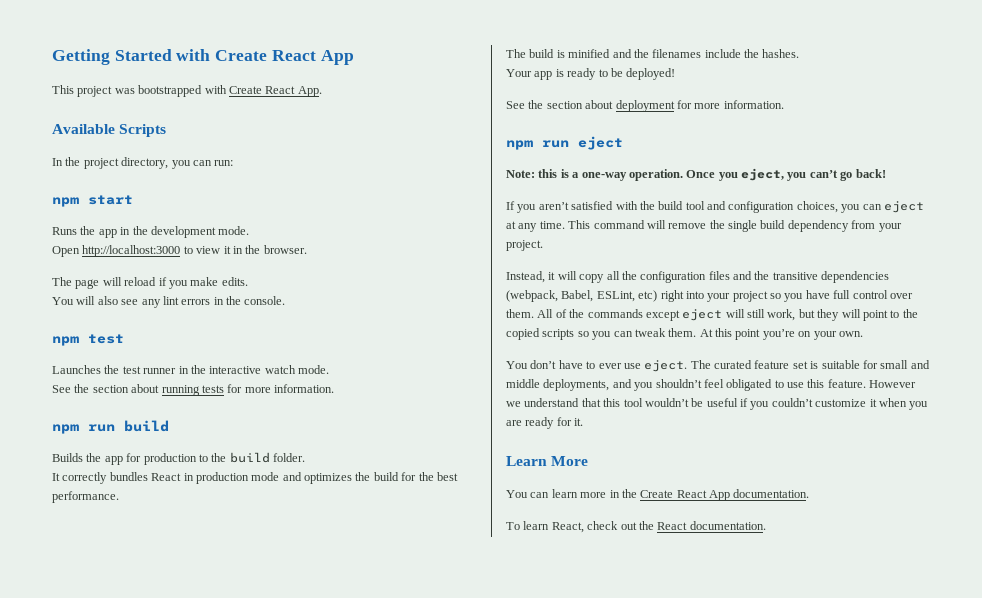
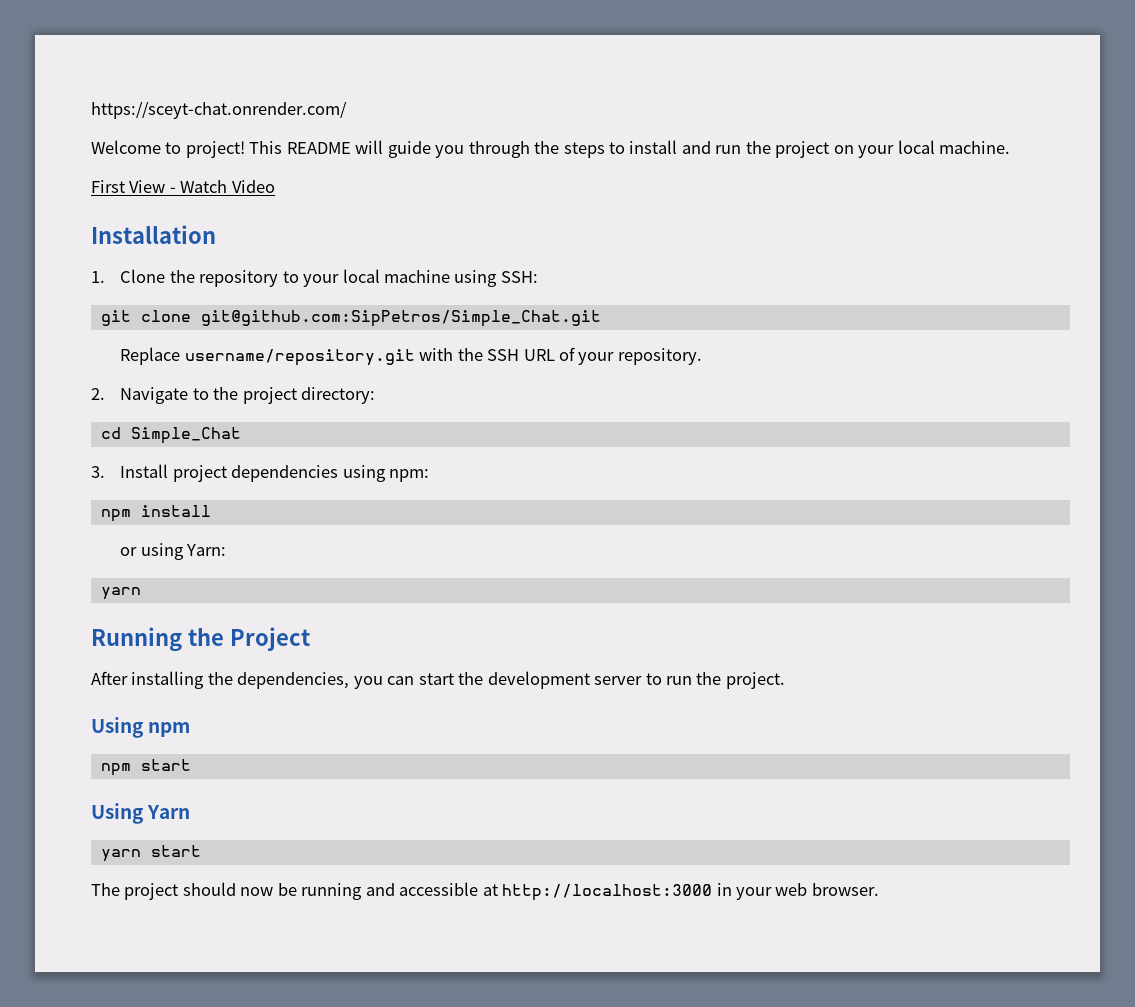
[52,49,354,65] [52,85,322,97] [52,124,167,137] [52,157,234,169] [52,195,133,207] [52,226,250,238] [52,245,307,257] [52,277,248,289] [52,296,286,308] [52,334,124,346] [52,365,329,374] [52,384,334,396] [52,420,169,434] [52,452,305,465] [52,472,458,484] [52,491,119,503] [506,49,800,58] [506,68,676,80] [506,100,784,112] [506,136,623,150] [506,168,886,181] [506,201,924,213] [506,220,902,232] [506,240,543,251] [506,271,890,283] [506,290,913,302] [506,309,918,321] [506,328,863,340] [506,360,930,372] [506,379,917,391] [506,398,929,410] [506,417,584,429] [506,456,589,466] [506,489,810,501] [506,521,766,533] Getting Started with Create React App // This project was bootstrapped with Create React App. // Available Scripts // In the project directory, you can run: // npm start // Runs the app in the development mode. // Open http://localhost:3000 to view it in the browser. // The page will reload if you make edits. // You will also see any lint errors in the console. // npm test // Launches the test runner in the interactive watch mode. // See the section about running tests for more information. // npm run build // Builds the app for production to the build folder. // It correctly bundles React in production mode and optimizes the build for the best performance. // The build is minified and the filenames include the hashes. // Your app is ready to be deployed! // See the section about deployment for more information. // npm run eject // Note: this is a one-way operation. Once you eject, you can’t go back! // If you aren’t satisfied with the build tool and configuration choices, you can eject at any time. This command will remove the single build dependency from your project. // Instead, it will copy all the configuration files and the transitive dependencies (webpack, Babel, ESLint, etc) right into your project so you have full control over them. All of the commands except eject will still work, but they will point to the copied scripts so you can tweak them. At this point you’re on your own. // You don’t have to ever use eject. The curated feature set is suitable for small and middle deployments, and you shouldn’t feel obligated to use this feature. However we understand that this tool wouldn’t be useful if you couldn’t customize it when you are ready for it. // Learn More // You can learn more in the Create React App documentation. // To learn React, check out the React documentation. -> [91,101,347,119] [91,140,1011,158] [91,180,275,193] [91,225,216,244] [91,269,538,287] [100,310,601,327] [120,347,702,366] [91,387,376,404] [100,427,241,444] [91,464,430,482] [100,505,211,522] [120,543,227,560] [100,587,141,600] [91,627,310,652] [91,671,785,689] [91,717,191,738] [100,759,191,776] [91,803,191,824] [100,845,201,862] [91,882,879,901] https://sceyt-chat.onrender.com/ // Welcome to project! This README will guide you through the steps to install and run the project on your local machine. // First View - Watch Video // Installation // 1. Clone the repository to your local machine using SSH: // git clone git@github.com:SipPetros/Simple_Chat.git // Replace username/repository.git with the SSH URL of your repository. // 2. Navigate to the project directory: // cd Simple_Chat // 3. Install project dependencies using npm: // npm install // or using Yarn: // yarn // Running the Project // After installing the dependencies, you can start the development server to run the project. // Using npm // npm start // Using Yarn // yarn start // The project should now be running and accessible at http://localhost:3000 in your web browser.

